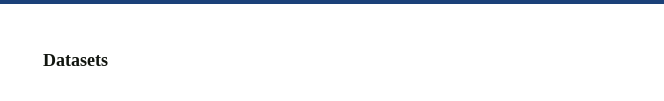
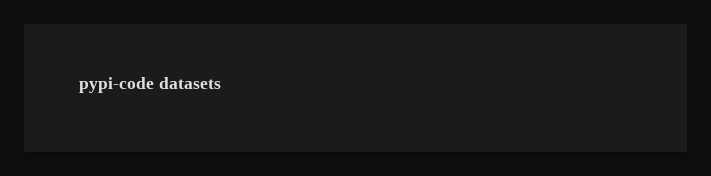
[43,54,108,66] Datasets -> [79,77,221,93] pypi-code datasets

